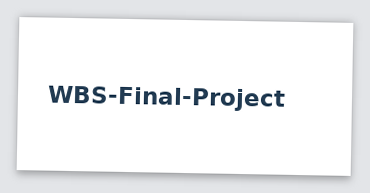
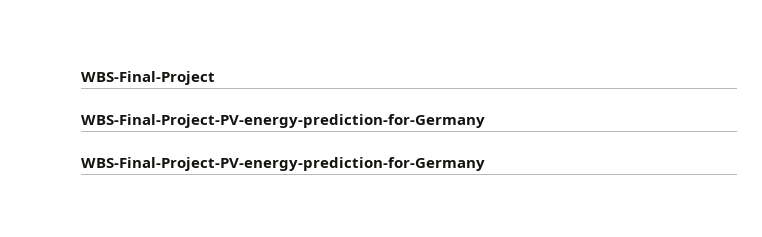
(286, 98) none -> [81,114,485,128] [81,157,485,171] // WBS-Final-Project-PV-energy-prediction-for-Germany // WBS-Final-Project-PV-energy-prediction-for-Germany

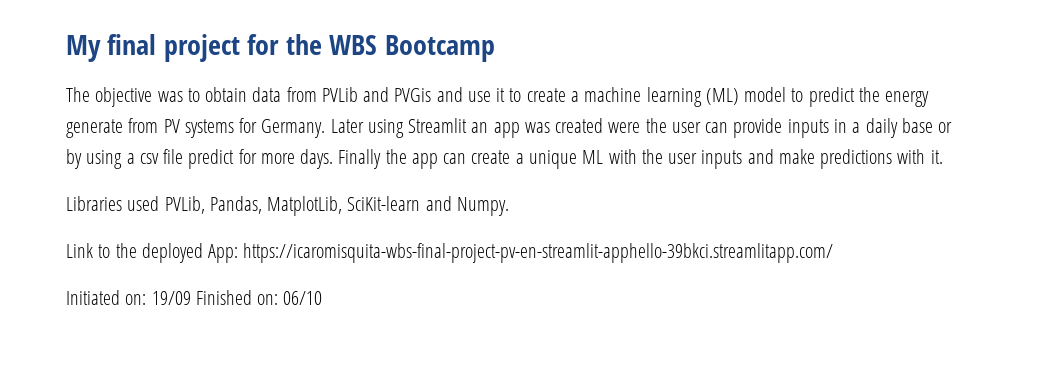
[81,71,215,85] [81,114,485,128] [81,157,485,171] WBS-Final-Project // WBS-Final-Project-PV-energy-prediction-for-Germany // WBS-Final-Project-PV-energy-prediction-for-Germany -> [66,34,495,62] [66,87,930,107] [66,118,953,138] [66,149,943,169] [66,196,509,216] [66,243,834,263] [66,290,323,305] My final project for the WBS Bootcamp // The objective was to obtain data from PVLib and PVGis and use it to create a machine learning (ML) model to predict the energy generate from PV systems for Germany. Later using Streamlit an app was created were the user can provide inputs in a daily base or by using a csv file predict for more days. Finally the app can create a unique ML with the user inputs and make predictions with it. // Libraries used PVLib, Pandas, MatplotLib, SciKit-learn and Numpy. // Link to the deployed App: https://icaromisquita-wbs-final-project-pv-en-streamlit-apphello-39bkci.streamlitapp.com/ // Initiated on: 19/09 Finished on: 06/10

